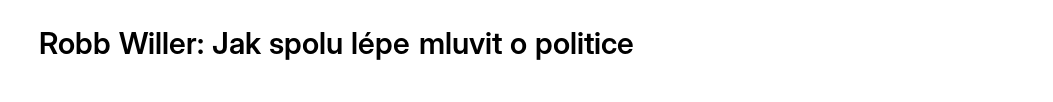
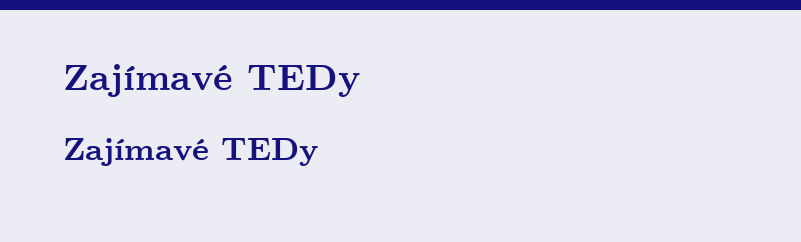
[39,32,634,60] Robb Willer: Jak spolu lépe mluvit o politice -> [63,64,360,97] [63,138,318,166] Zajímavé TEDy // Zajímavé TEDy

